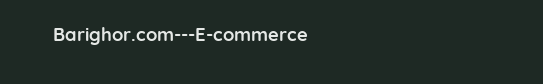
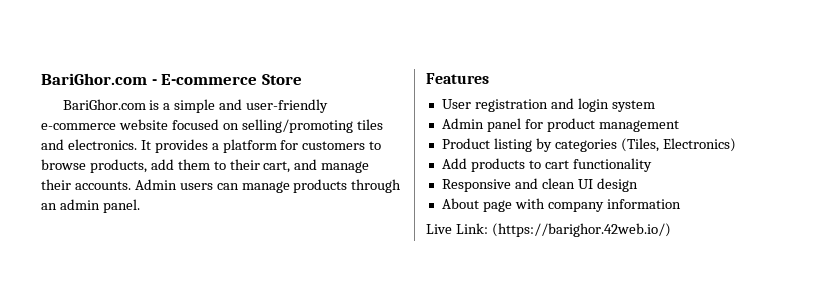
[53,27,308,45] Barighor.com---E-commerce -> [41,73,302,85] [62,99,329,113] [41,119,383,133] [41,139,382,153] [41,159,370,173] [41,179,402,193] [41,199,140,213] [426,73,489,84] [441,98,655,112] [441,118,679,132] [441,138,736,152] [441,158,652,172] [441,178,638,192] [441,198,681,212] [426,223,671,237] BariGhor.com - E-commerce Store // BariGhor.com is a simple and user-friendly e-commerce website focused on selling/promoting tiles and electronics. It provides a platform for customers to browse products, add them to their cart, and manage their accounts. Admin users can manage products through an admin panel. // Features // User registration and login system // Admin panel for product management // Product listing by categories (Tiles, Electronics) // Add products to cart functionality // Responsive and clean UI design // About page with company information // Live Link: (https://barighor.42web.io/)

